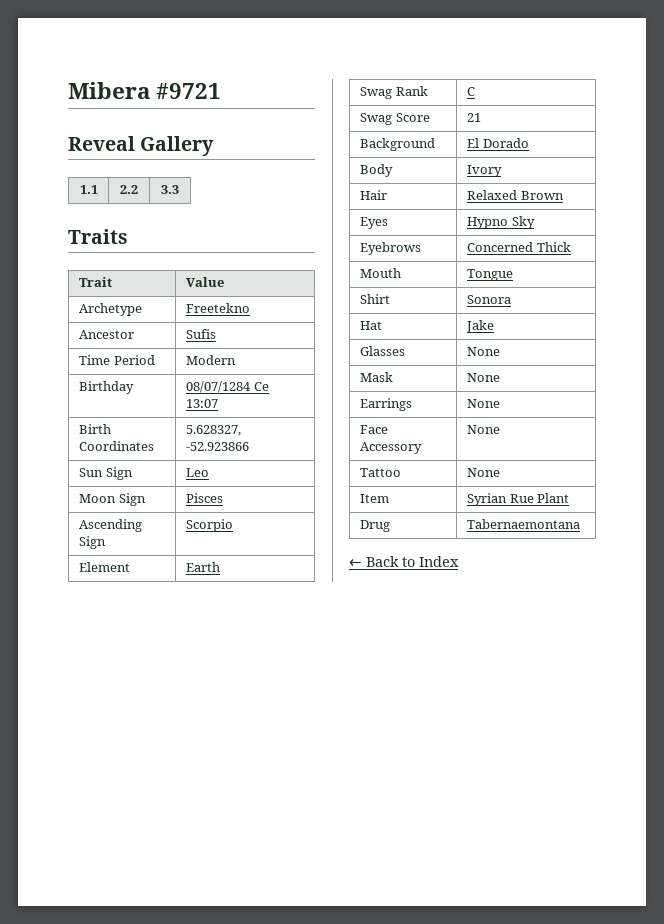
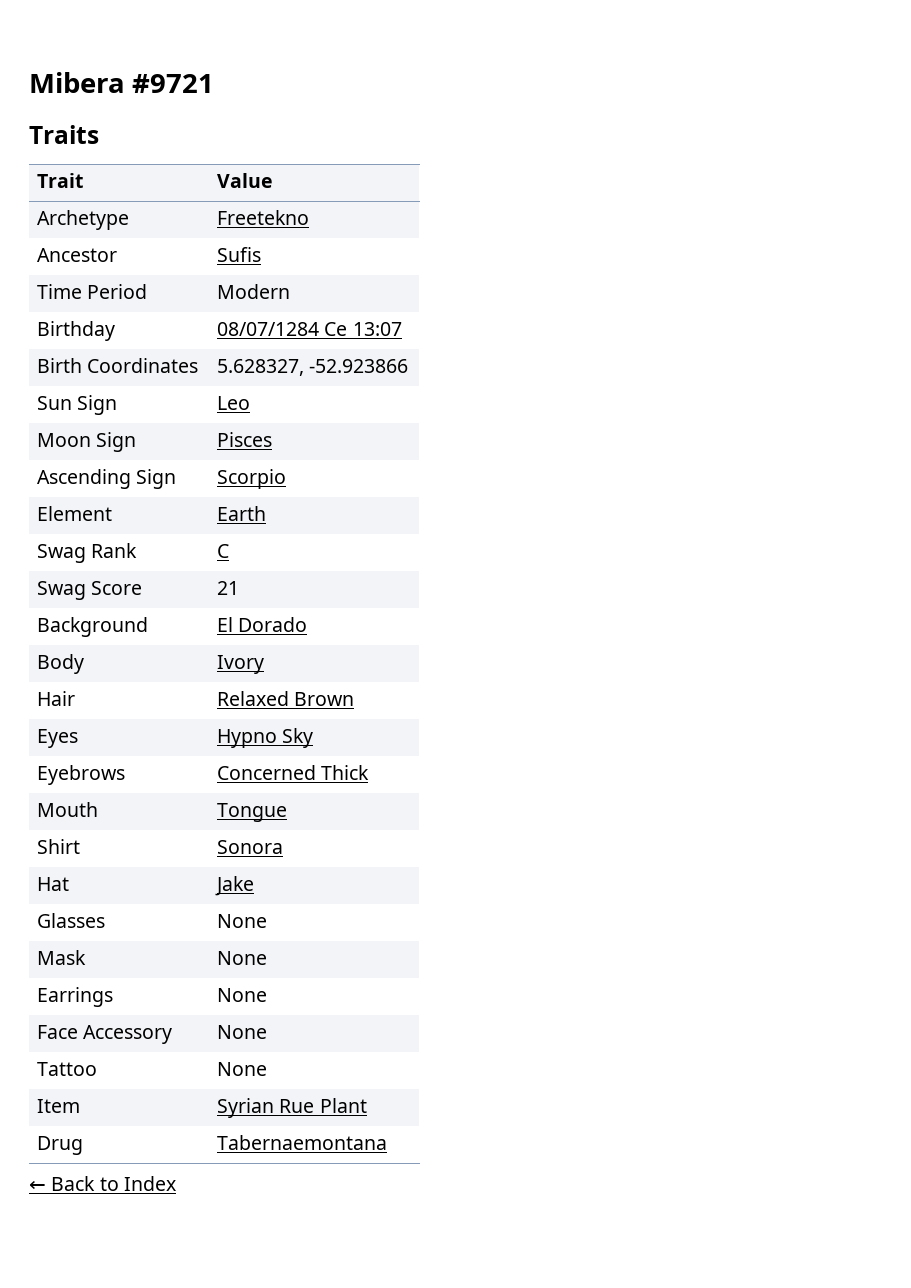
[68,136,215,156] [79,185,98,194] [120,185,138,194] [161,185,179,194] // Reveal Gallery // 1.1 | 2.2 | 3.3 -> (215, 83) none

